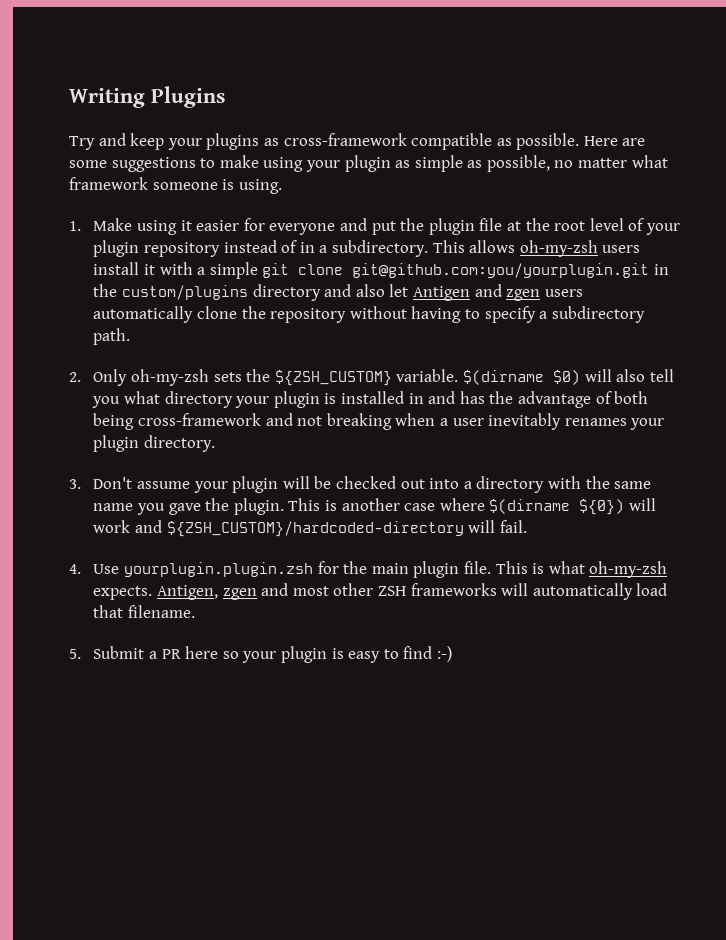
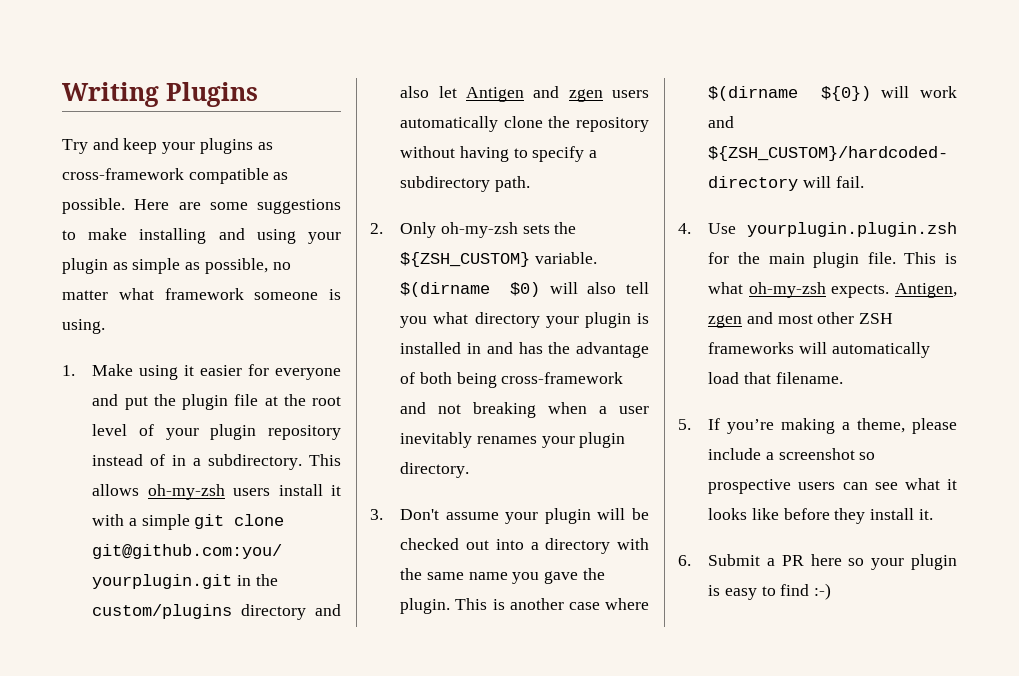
(259, 161) none -> [139,228,245,244] installing and
(81, 654) none -> [708,418,957,434] [708,448,876,460] [708,478,957,494] [708,508,933,524] [678,555,691,566] If you’re making a theme, please include a screenshot so prospective users can see what it looks like before they install it. // 6.

